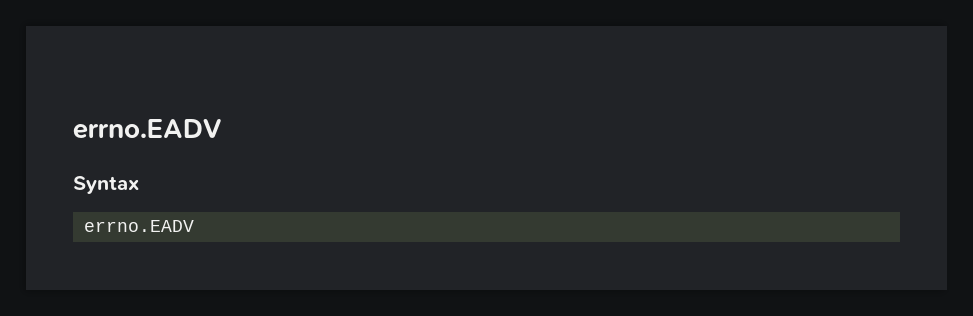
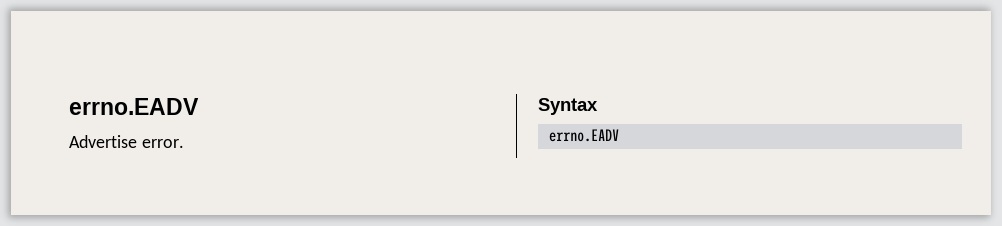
[73,119,222,139] errno.EADV -> [69,98,199,115] [69,135,184,148] errno.EADV // Advertise error.

